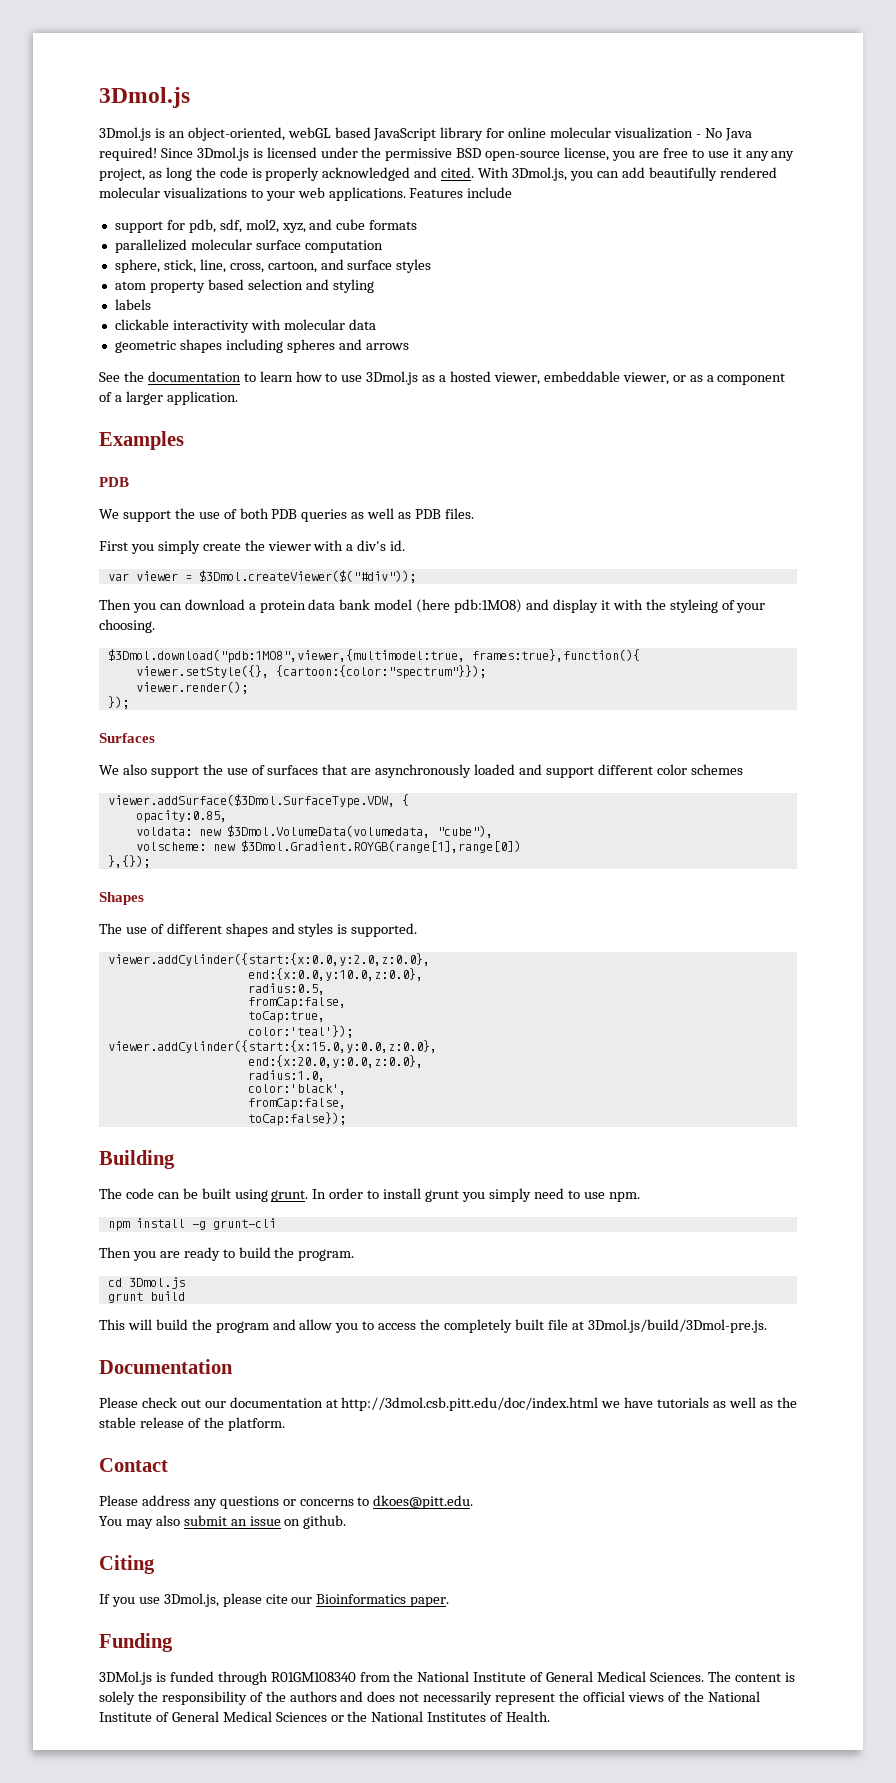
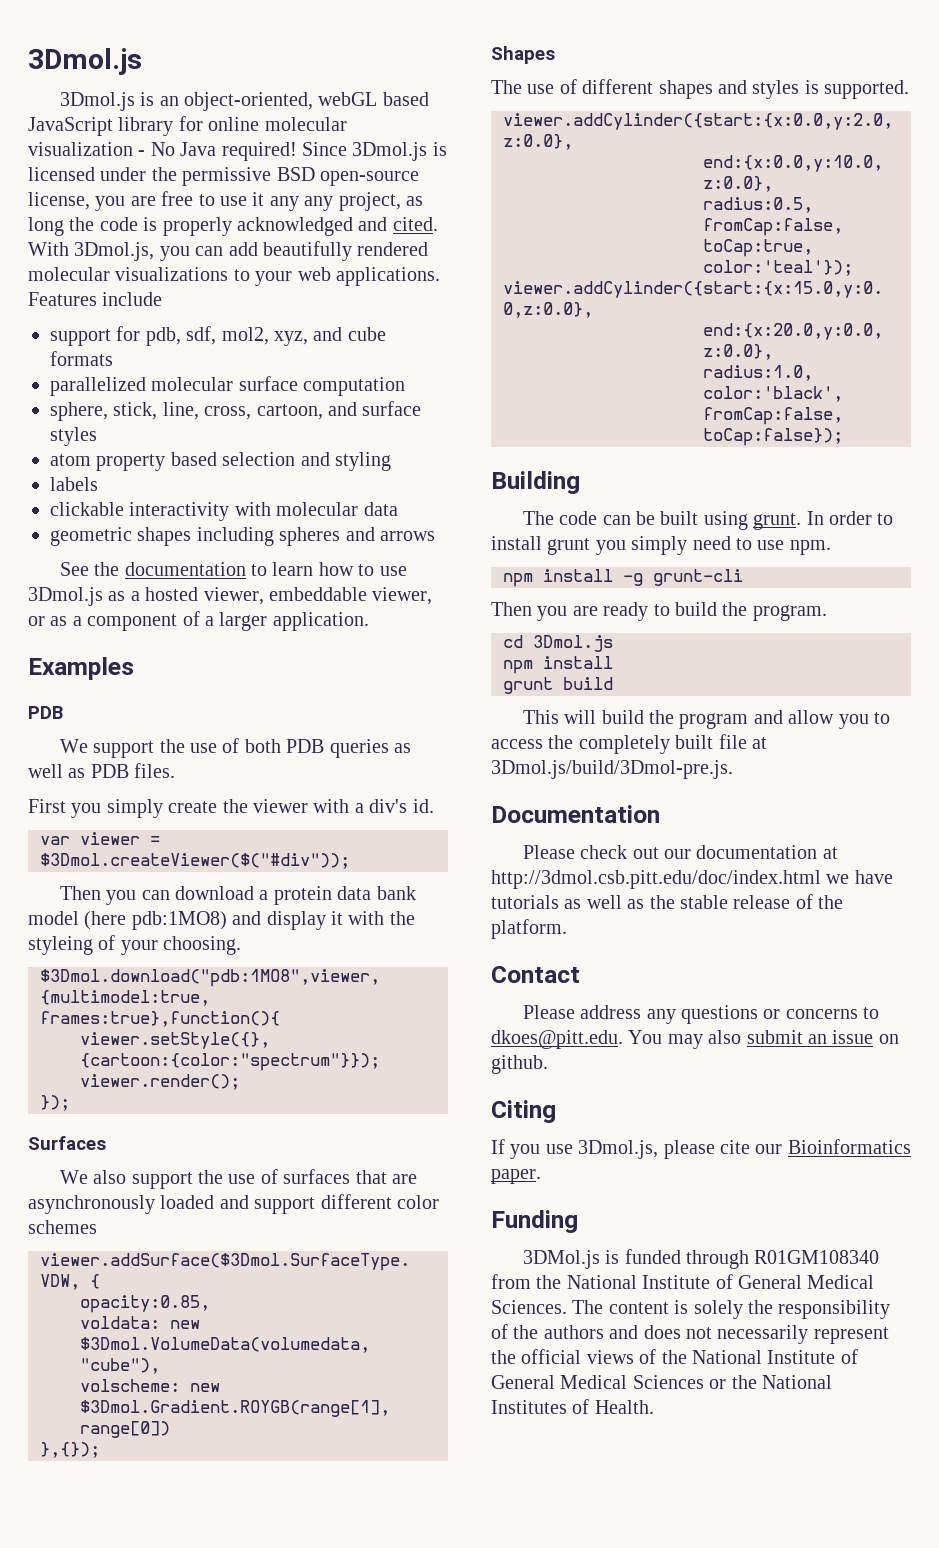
(185, 1283) none -> [503,656,613,674] // npm install
(474, 1502) // -> (623, 1039) none

